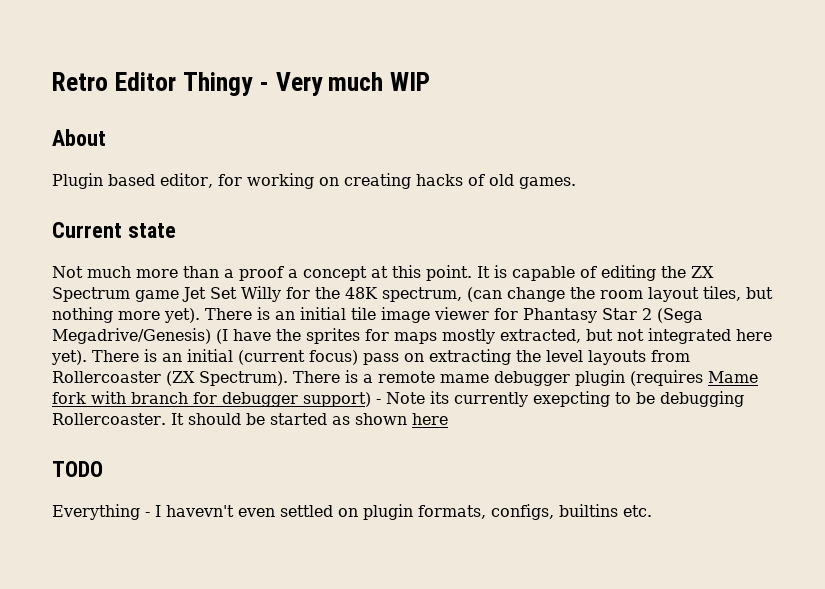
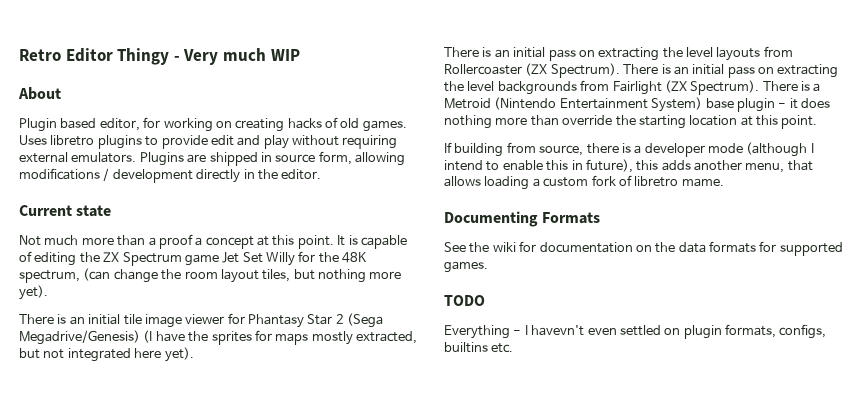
(576, 183) none -> [19,135,398,149] [19,151,405,166] [19,168,322,183] Uses libretro plugins to provide edit and play without requiring external emulators. Plugins are shipped in source form, allowing modifications / development directly in the editor.
(200, 315) none -> (48, 292) //
[92,349,358,365] There is an initial (current focus) -> [444,47,546,58] // There is an initial
[363,370,758,386] [52,391,744,407] [52,413,448,425] a remote mame debugger plugin (requires Mame fork with branch for debugger support) - Note its currently exepcting to be debugging Rollercoaster. It should be started as shown here -> [673,64,839,78] [444,80,821,95] [444,97,830,112] [444,115,818,129] [444,142,814,157] [444,159,813,173] [444,175,724,190] [444,211,601,227] [444,241,843,256] [444,261,488,273] an initial pass on extracting the level backgrounds from Fairlight (ZX Spectrum). There is a Metroid (Nintendo Entertainment System) base plugin - it does nothing more than override the starting location at this point. // If building from source, there is a developer mode (although I intend to enable this in future), this adds another menu, that allows loading a custom fork of libretro mame. // Documenting Formats // See the wiki for documentation on the data formats for supported games.

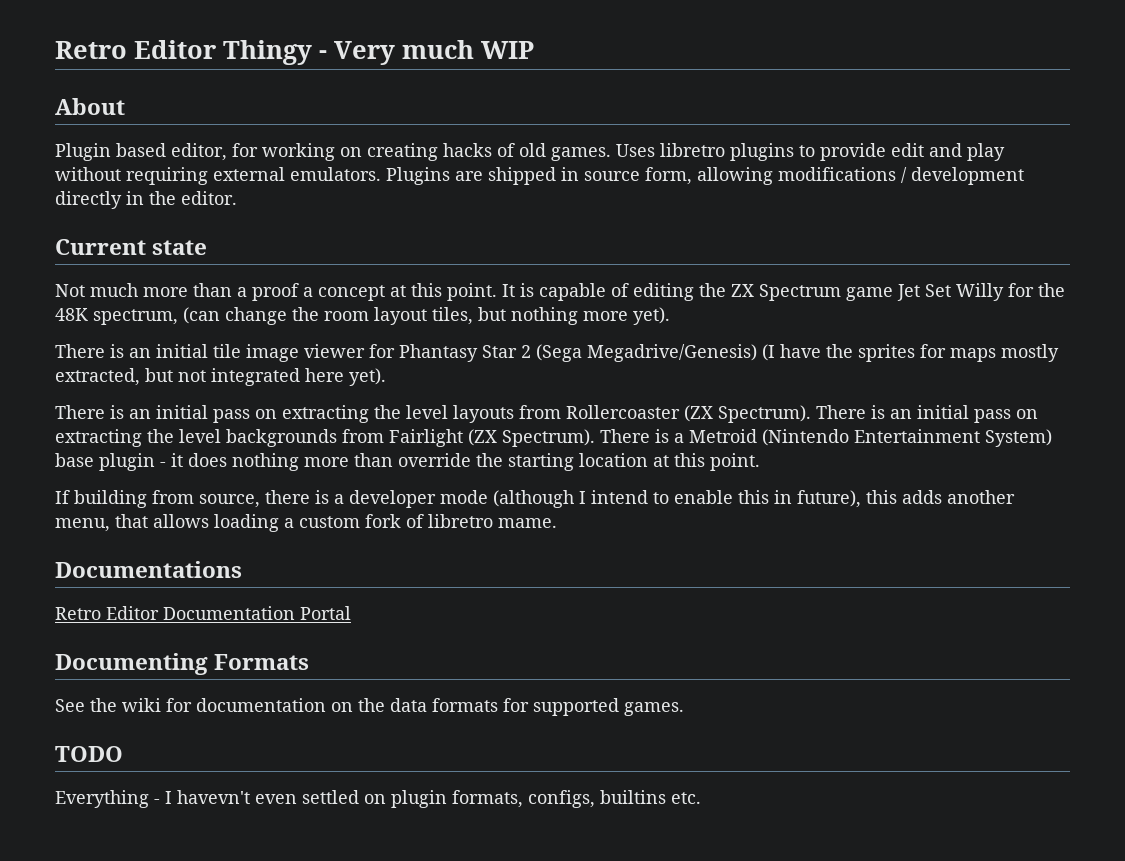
(724, 182) none -> [55,561,242,578] [55,606,351,620] // Documentations // Retro Editor Documentation Portal

